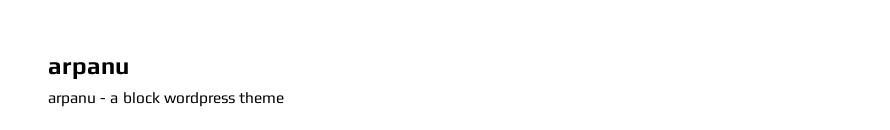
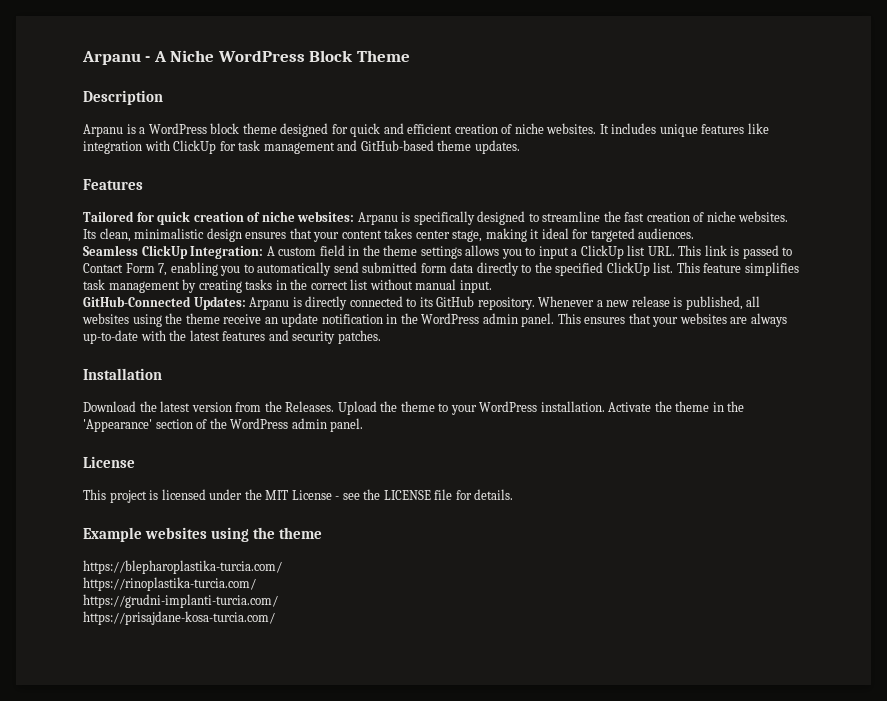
[48,62,129,79] [48,92,284,107] arpanu // arpanu - a block wordpress theme -> [82,50,410,65] [83,90,163,105] [83,123,769,137] [83,140,520,154] [83,179,143,190] [83,211,789,225] [83,228,695,242] [83,245,793,259] [83,262,799,276] [83,279,492,293] [83,296,761,310] [82,313,787,327] [83,330,381,344] [83,368,162,380] [83,401,745,415] [83,418,364,432] [83,456,135,468] [83,489,514,503] [83,527,323,542] [83,560,282,574] [83,577,256,591] [83,594,278,608] [83,611,275,625] Arpanu - A Niche WordPress Block Theme // Description // Arpanu is a WordPress block theme designed for quick and efficient creation of niche websites. It includes unique features like integration with ClickUp for task management and GitHub-based theme updates. // Features // Tailored for quick creation of niche websites: Arpanu is specifically designed to streamline the fast creation of niche websites. Its clean, minimalistic design ensures that your content takes center stage, making it ideal for targeted audiences. // Seamless ClickUp Integration: A custom field in the theme settings allows you to input a ClickUp list URL. This link is passed to Contact Form 7, enabling you to automatically send submitted form data directly to the specified ClickUp list. This feature simplifies task management by creating tasks in the correct list without manual input. // GitHub-Connected Updates: Arpanu is directly connected to its GitHub repository. Whenever a new release is published, all websites using the theme receive an update notification in the WordPress admin panel. This ensures that your websites are always up-to-date with the latest features and security patches. // Installation // Download the latest version from the Releases. Upload the theme to your WordPress installation. Activate the theme in the 'Appearance' section of the WordPress admin panel. // License // This project is licensed under the MIT License - see the LICENSE file for details. // Example websites using the theme // https://blepharoplastika-turcia.com/ // https://rinoplastika-turcia.com/ // https://grudni-implanti-turcia.com/ // https://prisajdane-kosa-turcia.com/

